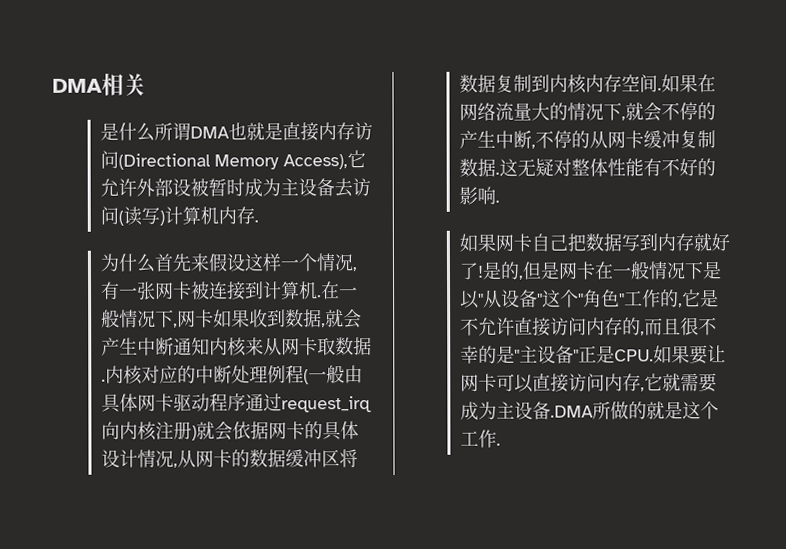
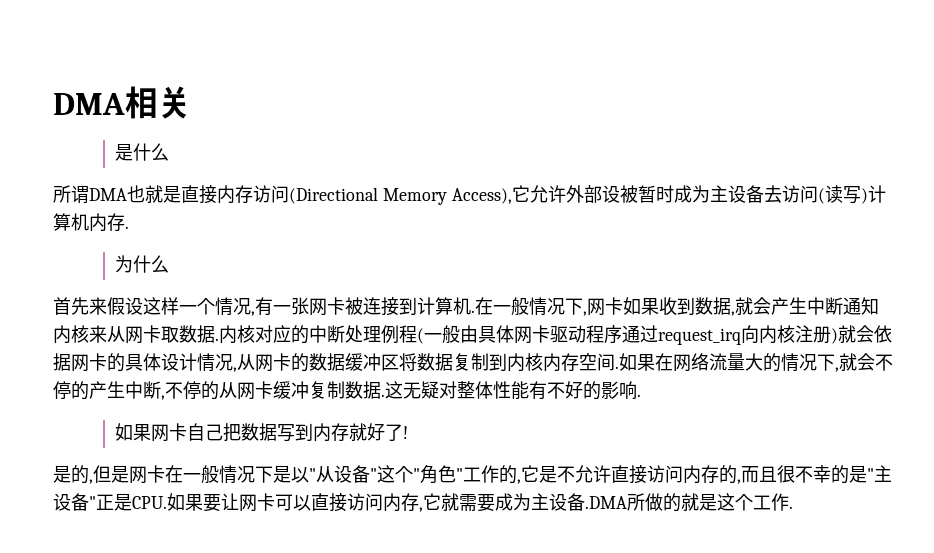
(155, 132) none -> (170, 152) //
(155, 263) none -> (170, 264) //
(484, 271) none -> (409, 432) //

